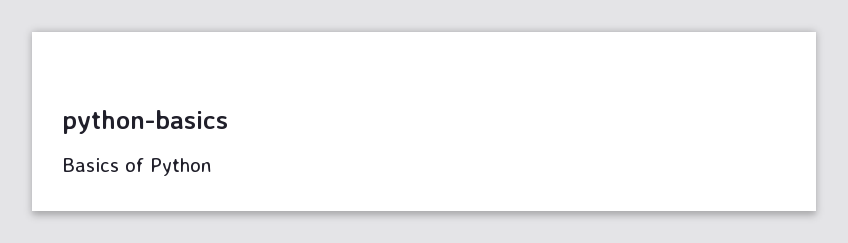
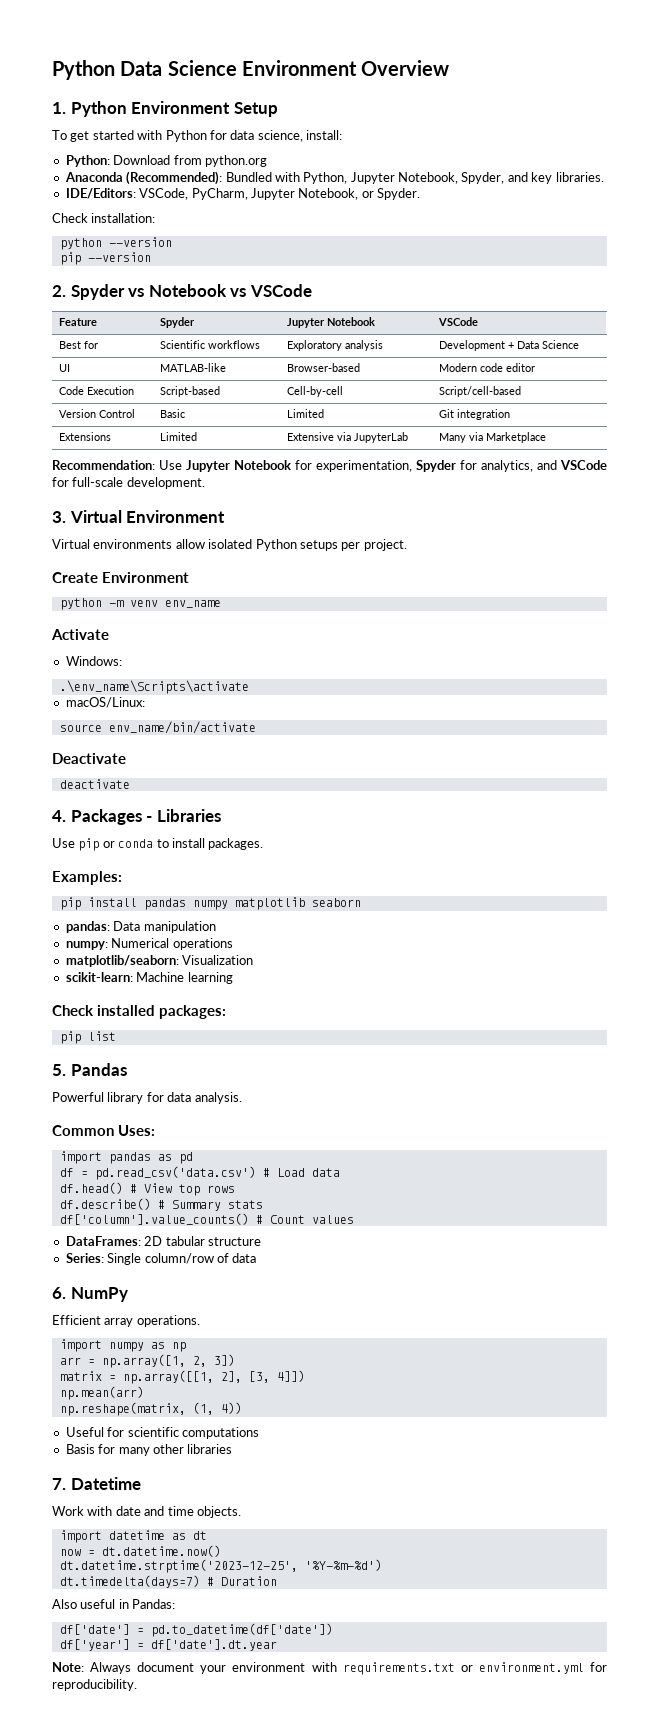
[62,110,228,134] [62,158,211,176] python-basics // Basics of Python -> [52,60,450,80] [52,101,278,117] [52,130,342,142] [65,155,267,167] [64,171,604,185] [65,188,420,200] [52,213,156,223] [59,237,172,250] [59,252,151,265] [52,284,312,300] [58,318,97,326] [159,317,195,328] [286,317,375,328] [437,317,478,326] [58,341,98,349] [159,340,260,349] [286,340,383,351] [438,340,579,351] [58,364,70,372] [159,363,226,372] [286,363,360,372] [438,363,535,372] [58,386,134,395] [159,386,220,397] [286,386,343,397] [438,386,521,397] [58,409,135,418] [159,409,185,418] [286,409,324,418] [438,409,510,420] [58,432,111,441] [159,432,197,441] [286,432,408,443] [438,432,546,443] [52,460,607,472] [52,477,205,489] [52,510,226,523] [52,539,407,551] [52,572,189,583] [59,598,221,610] [51,629,109,640] [65,656,122,666] [59,680,249,694] [65,697,145,708] [59,721,256,734] [52,753,126,764] [59,779,130,789] [52,809,221,825] [52,838,264,851] [52,871,122,885] [59,897,361,910] [65,921,216,933] [65,938,233,950] [65,955,254,967] [65,972,233,984] [52,1005,226,1019] [59,1031,116,1044] [52,1063,127,1076] [52,1092,242,1104] [52,1125,155,1136] [59,1151,193,1164] [59,1166,340,1180] [59,1182,235,1196] [59,1198,263,1211] [59,1213,354,1225] [65,1236,261,1246] [65,1253,257,1265] [52,1287,128,1302] [52,1315,200,1327] [59,1339,186,1352] [59,1354,235,1368] [59,1370,305,1384] [59,1386,144,1400] [59,1402,242,1416] [65,1427,259,1439] [65,1444,233,1456] [52,1477,141,1490] [52,1506,241,1518] [59,1530,207,1543] [59,1545,221,1557] [59,1559,382,1573] [59,1575,277,1588] [52,1599,176,1609] [59,1623,333,1637] [59,1639,277,1651] [52,1662,607,1675] [52,1679,137,1691] Python Data Science Environment Overview // 1. Python Environment Setup // To get started with Python for data science, install: // Python: Download from python.org // Anaconda (Recommended): Bundled with Python, Jupyter Notebook, Spyder, and key libraries. // IDE/Editors: VSCode, PyCharm, Jupyter Notebook, or Spyder. // Check installation: // python --version // pip --version // 2. Spyder vs Notebook vs VSCode // Feature | Spyder | Jupyter Notebook | VSCode // Best for | Scientific workflows | Exploratory analysis | Development + Data Science // UI | MATLAB-like | Browser-based | Modern code editor // Code Execution | Script-based | Cell-by-cell | Script/cell-based // Version Control | Basic | Limited | Git integration // Extensions | Limited | Extensive via JupyterLab | Many via Marketplace // Recommendation: Use Jupyter Notebook for experimentation, Spyder for analytics, and VSCode for full-scale development. // 3. Virtual Environment // Virtual environments allow isolated Python setups per project. // Create Environment // python -m venv env_name // Activate // Windows: // .\env_name\Scripts\activate // macOS/Linux: // source env_name/bin/activate // Deactivate // deactivate // 4. Packages - Libraries // Use pip or conda to install packages. // Examples: // pip install pandas numpy matplotlib seaborn // pandas: Data manipulation // numpy: Numerical operations // matplotlib/seaborn: Visualization // scikit-learn: Machine learning // Check installed packages: // pip list // 5. Pandas // Powerful library for data analysis. // Common Uses: // import pandas as pd // df = pd.read_csv('data.csv') # Load data // df.head() # View top rows // df.describe() # Summary stats // df['column'].value_counts() # Count values // DataFrames: 2D tabular structure // Series: Single column/row of data // 6. NumPy // Efficient array operations. // import numpy as np // arr = np.array([1, 2, 3]) // matrix = np.array([[1, 2], [3, 4]]) // np.mean(arr) // np.reshape(matrix, (1, 4)) // Useful for scientific computations // Basis for many other libraries // 7. Datetime // Work with date and time objects. // import datetime as dt // now = dt.datetime.now() // dt.datetime.strptime('2023-12-25', '%Y-%m-%d') // dt.timedelta(days=7) # Duration // Also useful in Pandas: // df['date'] = pd.to_datetime(df['date']) // df['year'] = df['date'].dt.year // Note: Always document your environment with requirements.txt or environment.yml for reproducibility.

